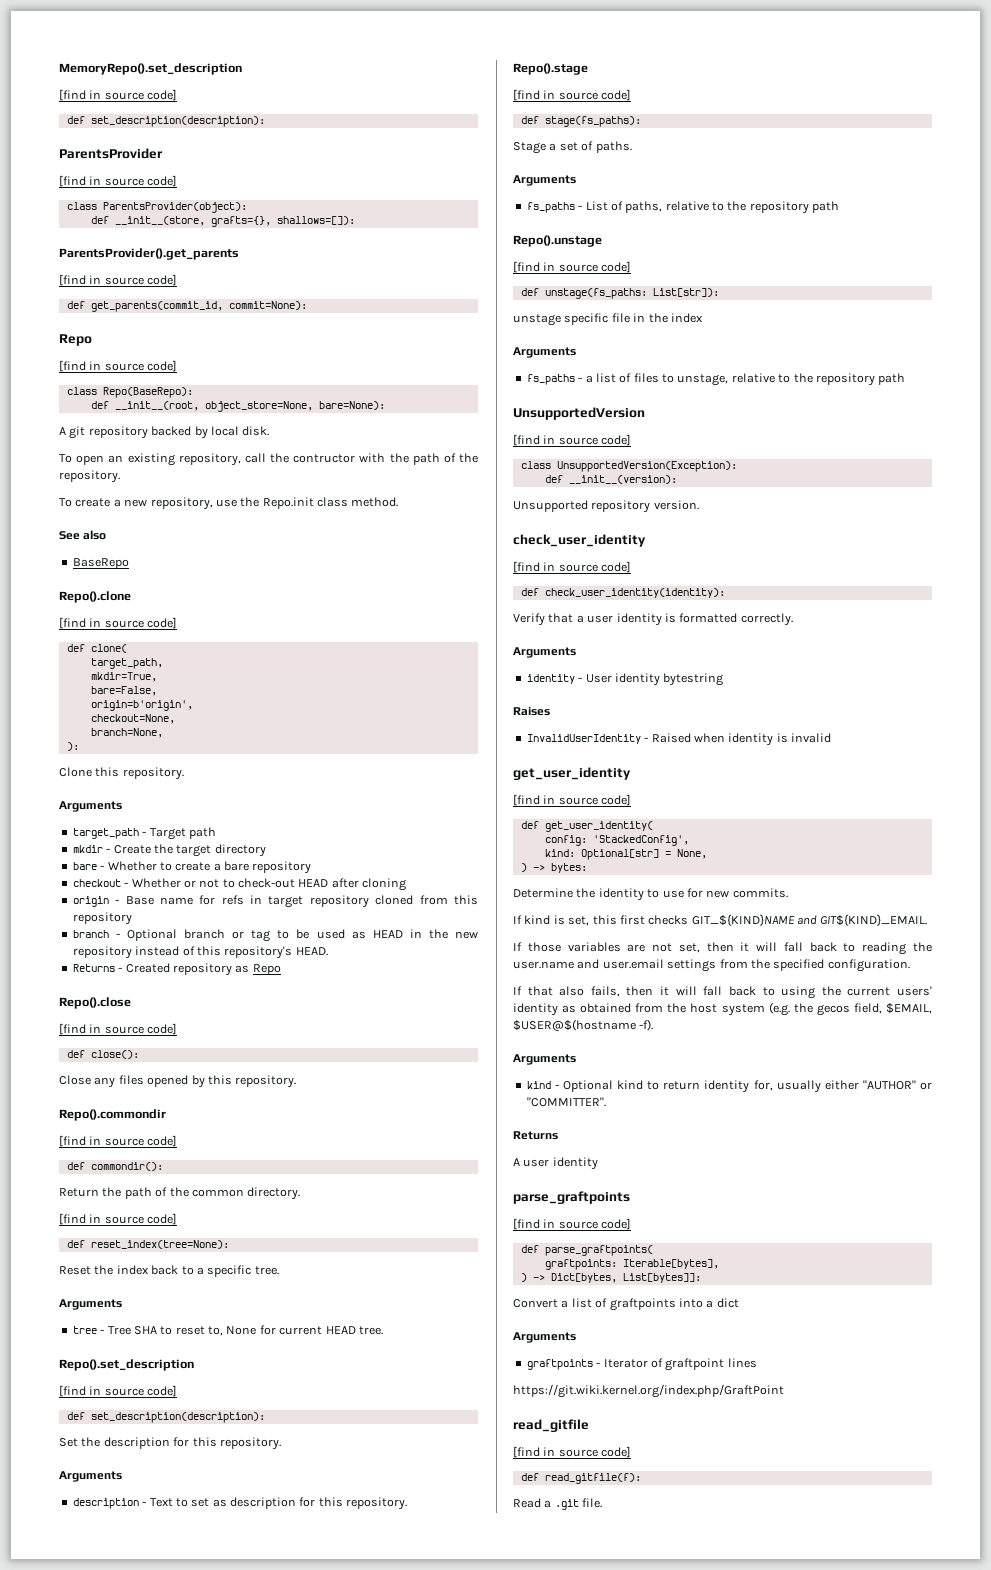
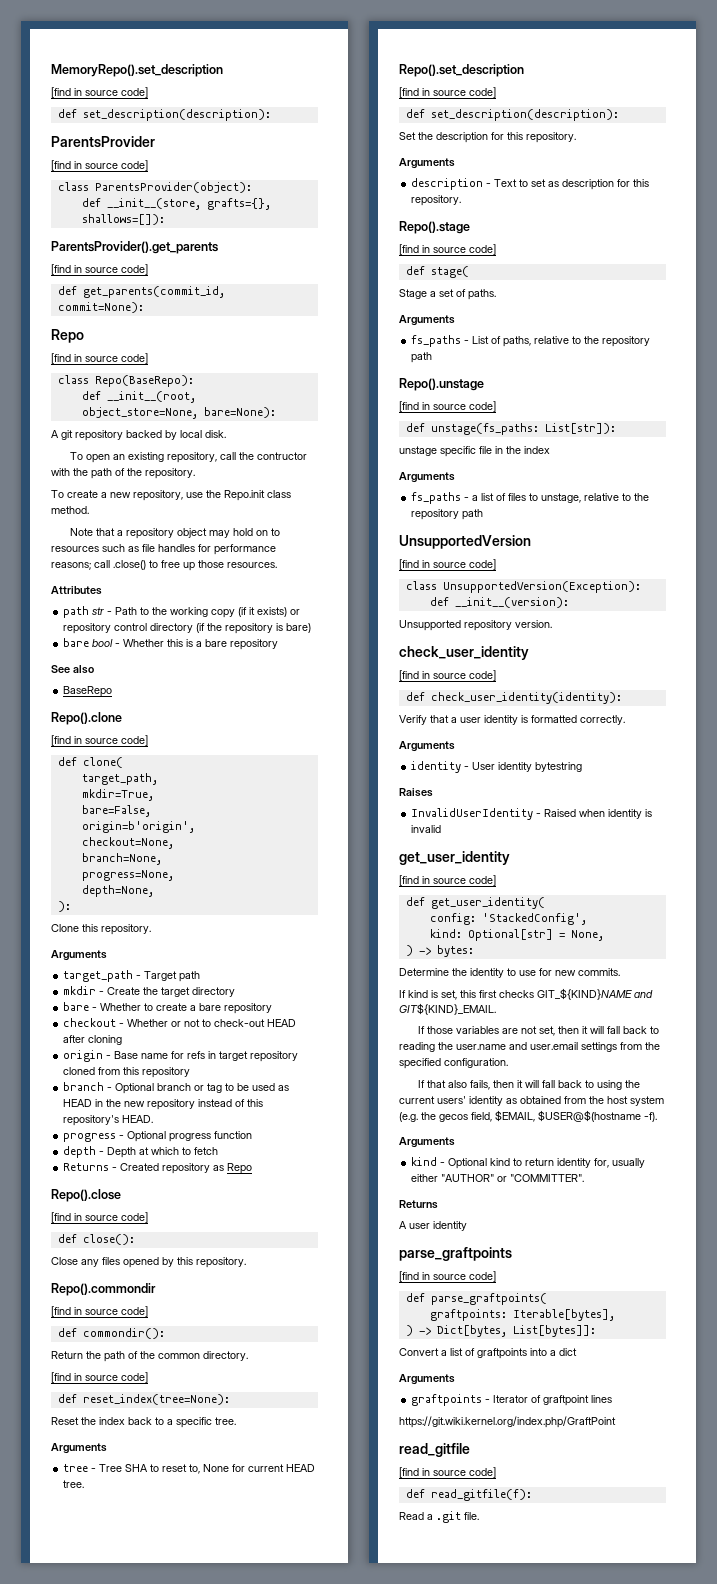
(399, 502) none -> [69,528,280,539] [51,544,276,555] [51,560,277,571] [51,586,102,595] [63,606,301,618] [63,623,312,634] [63,638,279,650] // Note that a repository object may hold on to resources such as file handles for performance reasons; call .close() to free up those resources. // Attributes // path str - Path to the working copy (if it exists) or repository control directory (if the repository is bare) // bare bool - Whether this is a bare repository
(163, 733) none -> [81,870,174,881] [81,885,154,897] // progress=None, // depth=None,
(328, 951) none -> [63,1131,253,1142] [63,1146,219,1158] // progress - Optional progress function // depth - Depth at which to fetch
[544,116,641,127] stage(fs_paths): -> [430,266,469,278] stage(

